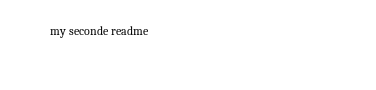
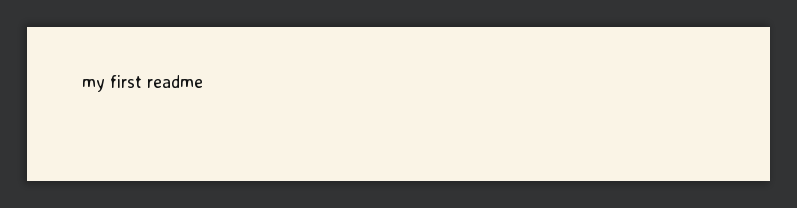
[69,26,110,35] seconde -> [110,75,142,88] first

